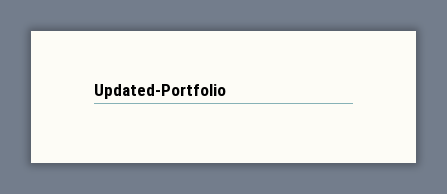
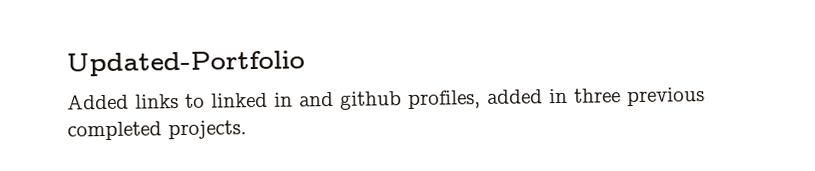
(226, 91) none -> [67,87,705,110] [67,120,247,141] // Added links to linked in and github profiles, added in three previous completed projects.

